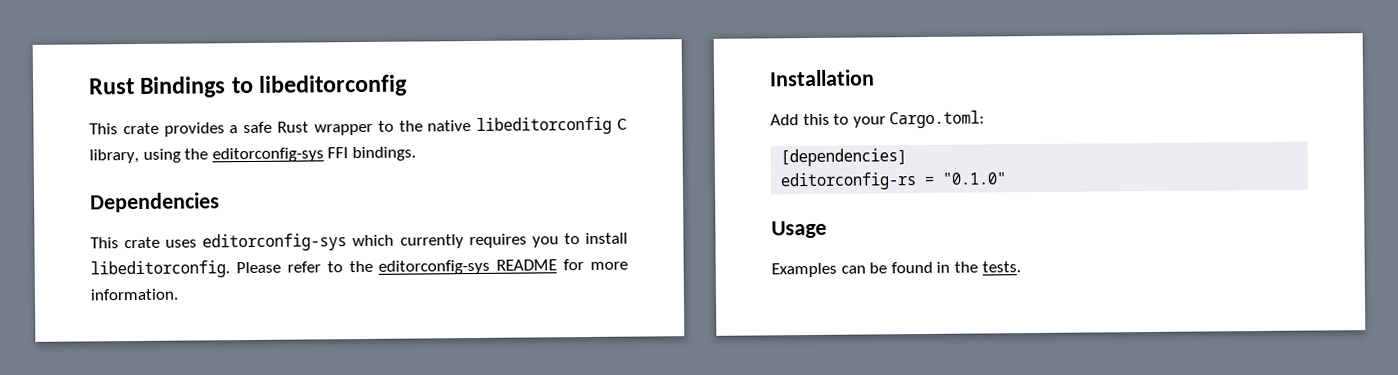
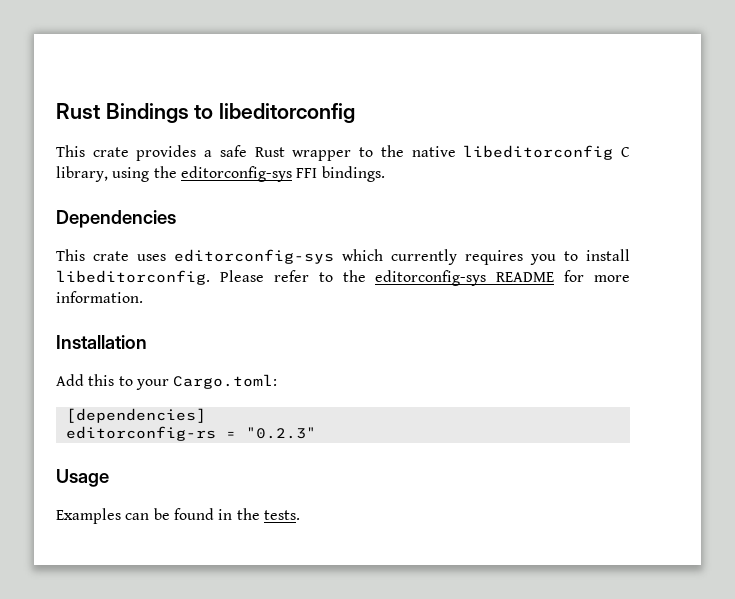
[942,172,1007,185] "0.1.0" -> [245,427,316,439] "0.2.3"

